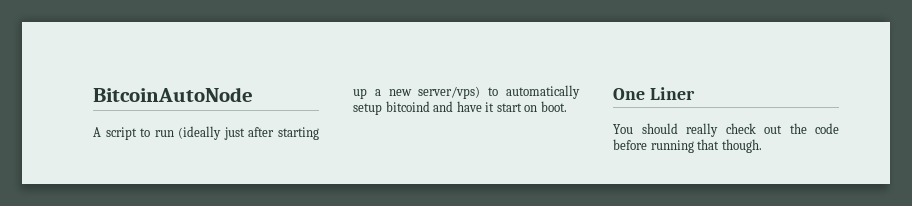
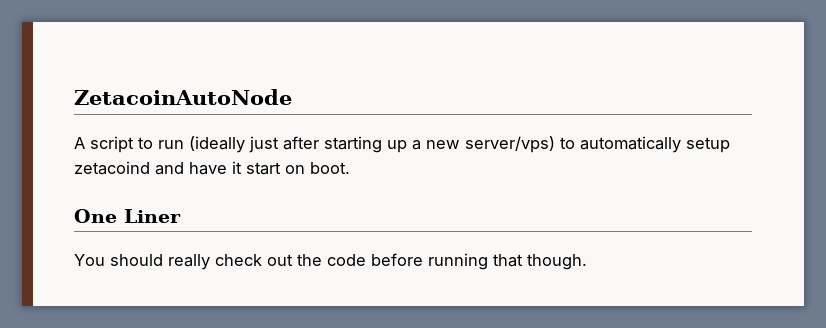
[93,87,253,102] BitcoinAutoNode -> [74,89,292,105] ZetacoinAutoNode
[385,101,430,112] bitcoind -> [74,161,150,175] zetacoind

